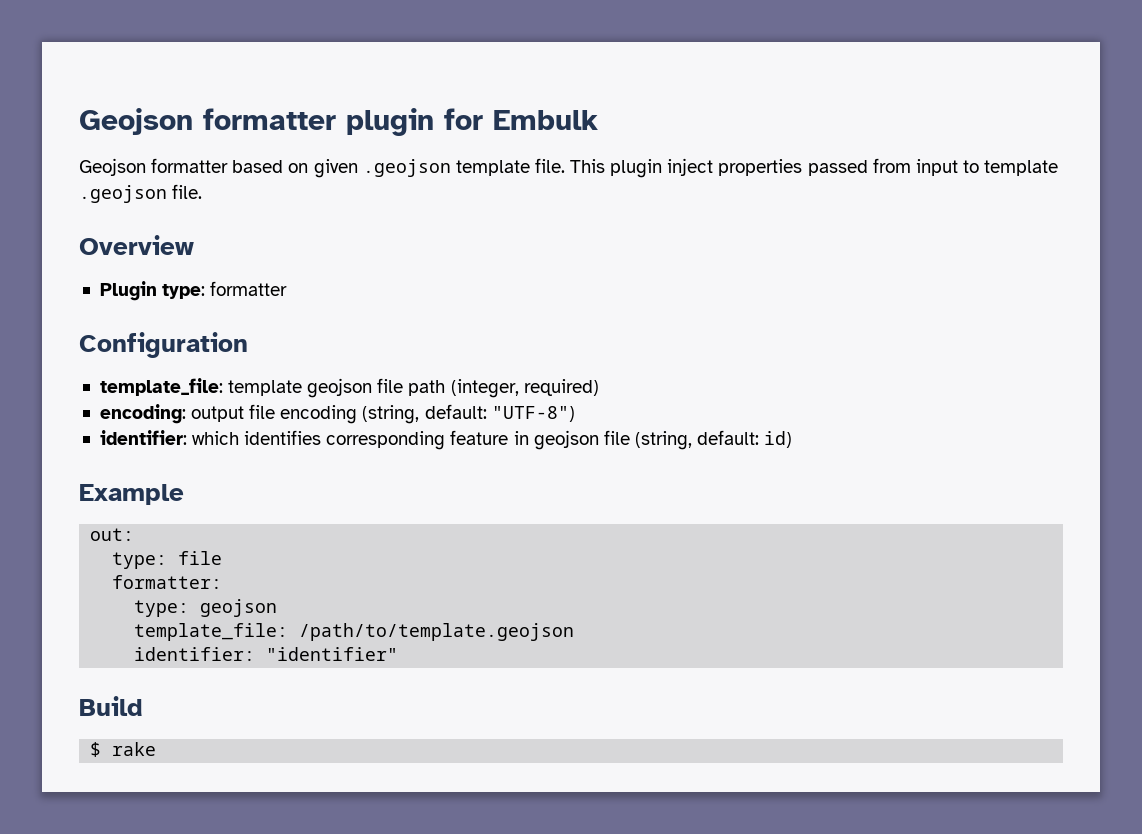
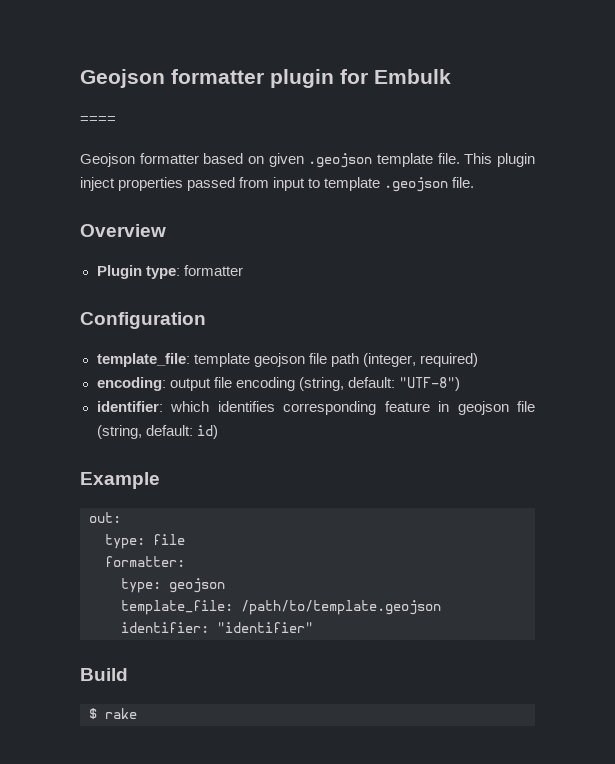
(598, 120) none -> [80,116,116,124] // ====

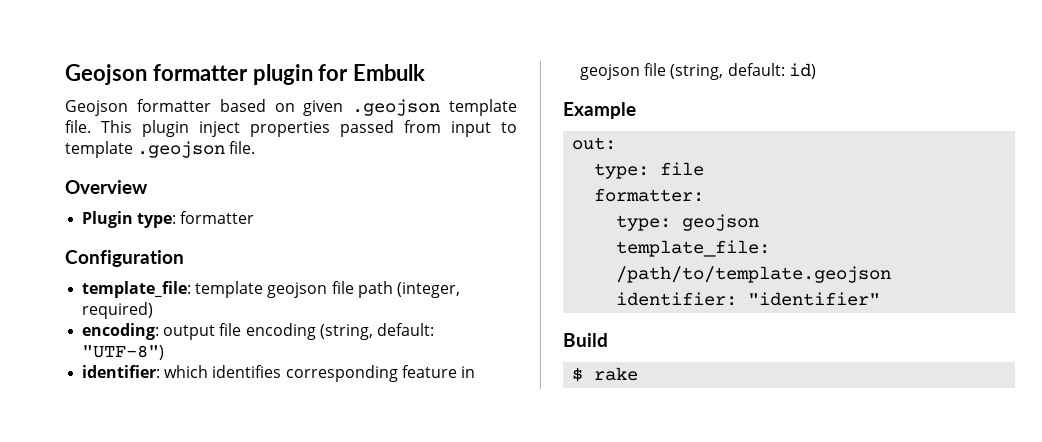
[80,116,116,124] // ==== -> (426, 72) none

